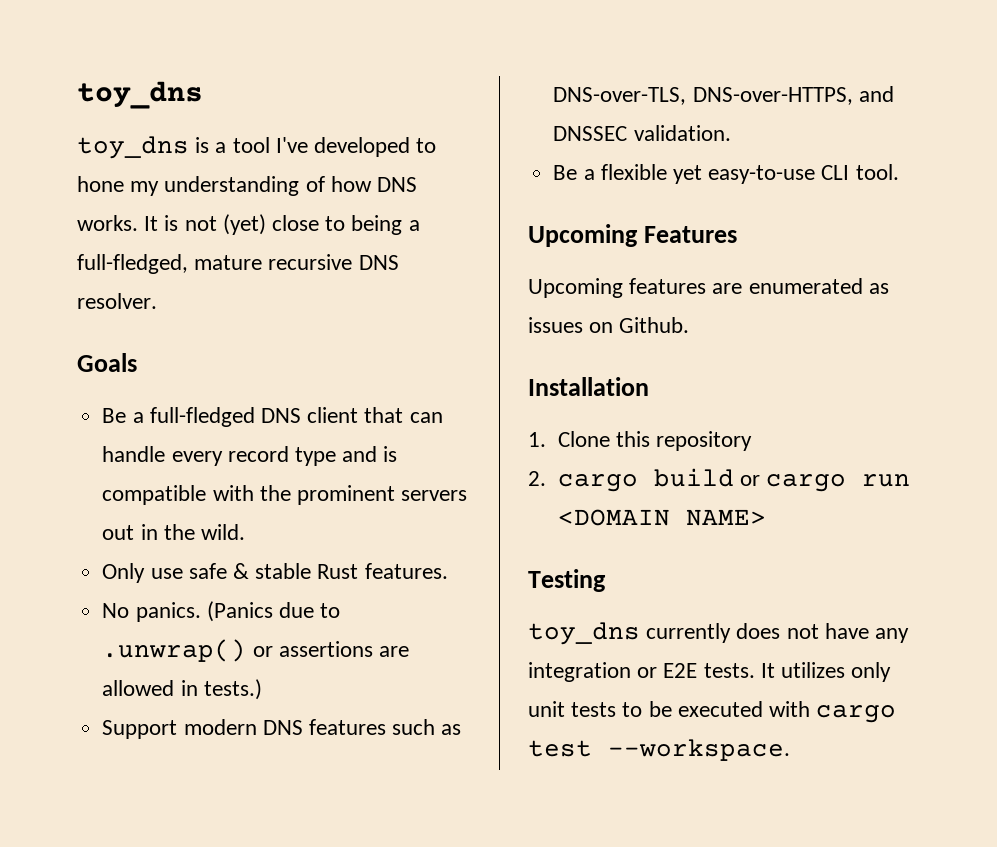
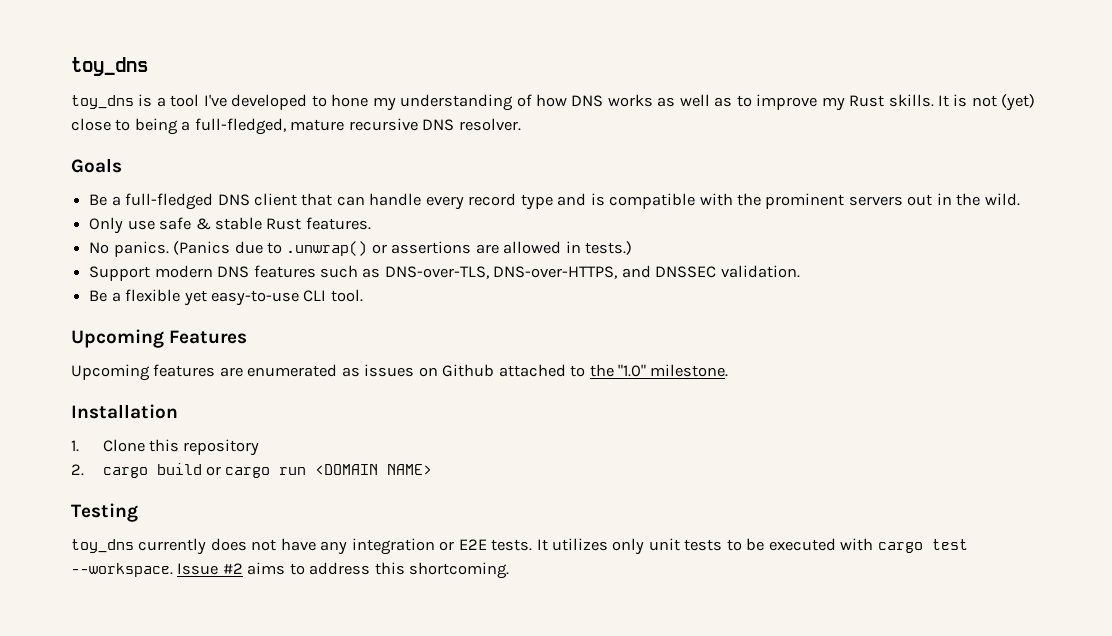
[77,215,138,231] works. -> [607,94,934,111] works as well as to improve my Rust skills.
[619,317,690,333] Github. -> [442,364,729,377] Github attached to the "1.0" milestone.
(790, 750) none -> [177,562,510,579] Issue #2 aims to address this shortcoming.

